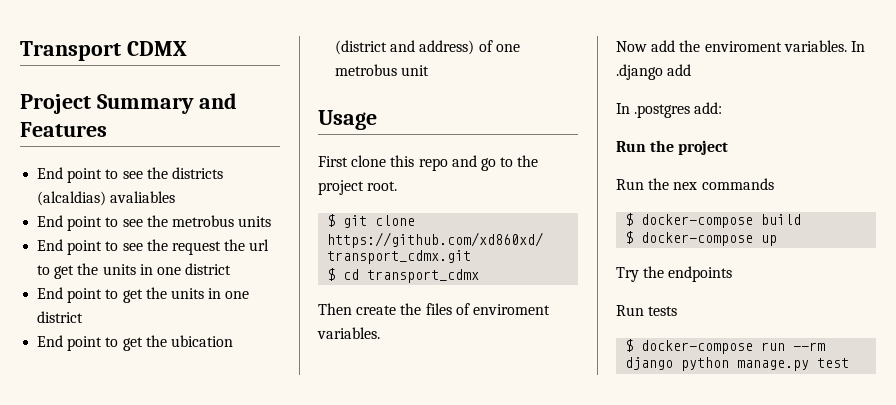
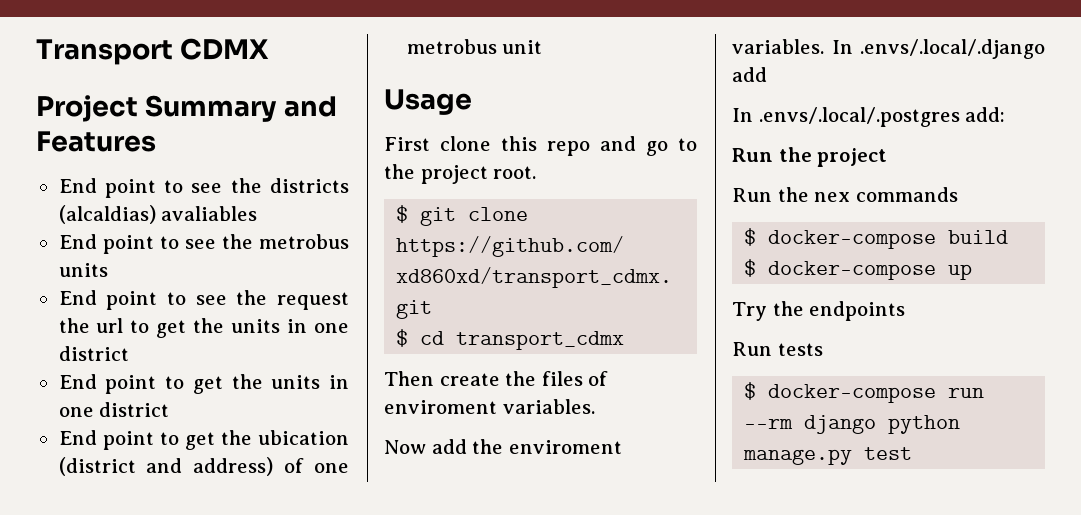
[616,64,663,80] .django -> [860,39,1045,59] .envs/.local/.django
[634,104,691,118] .postgres -> [758,107,960,127] .envs/.local/.postgres

